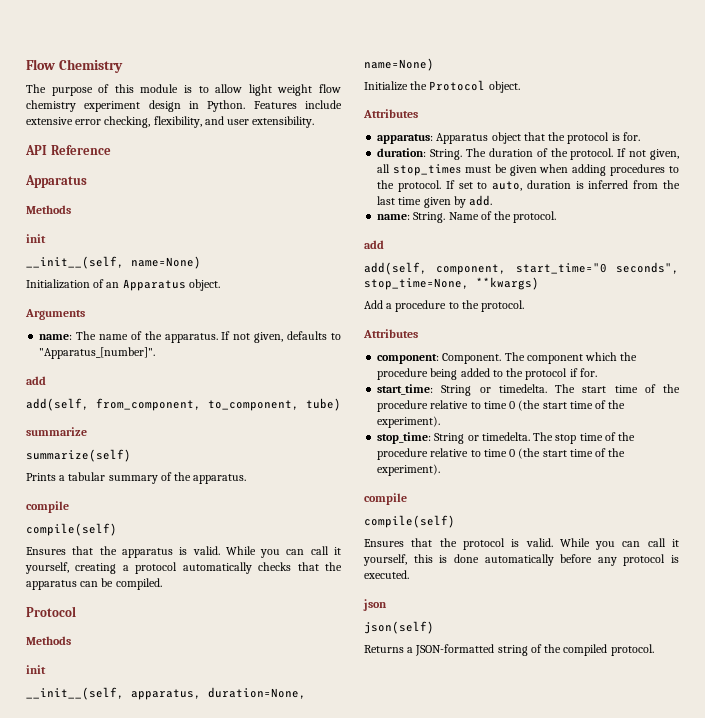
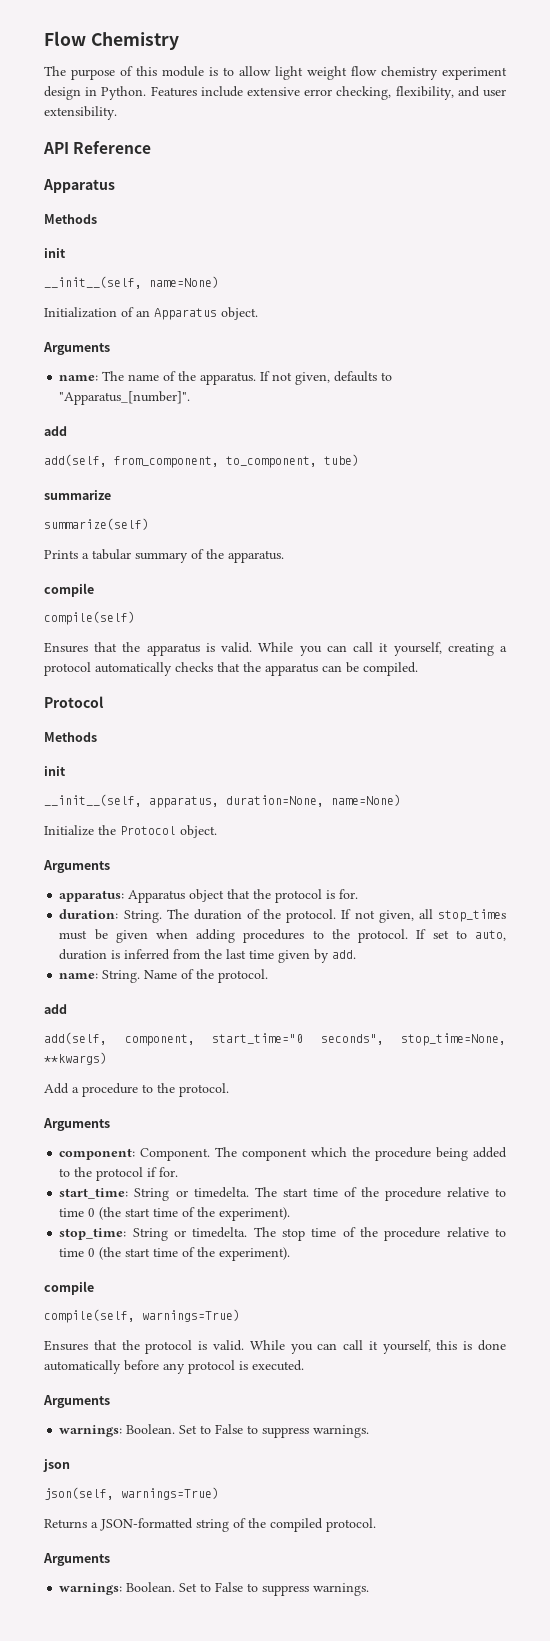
[363,109,418,118] Attributes -> [43,860,110,873] Arguments
[363,329,418,338] Attributes -> [43,1118,110,1131] Arguments
[364,515,455,528] compile(self) -> [44,1309,240,1323] compile(self, warnings=True)
(409, 574) none -> [43,1395,110,1408] [59,1424,370,1438] // Arguments // warnings: Boolean. Set to False to suppress warnings.
[364,621,434,634] json(self) -> [44,1487,219,1500] json(self, warnings=True)
(654, 650) none -> [43,1553,110,1566] [59,1582,370,1596] // Arguments // warnings: Boolean. Set to False to suppress warnings.

